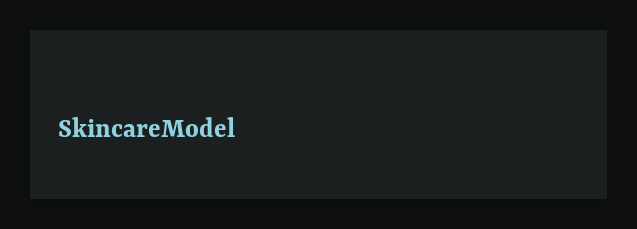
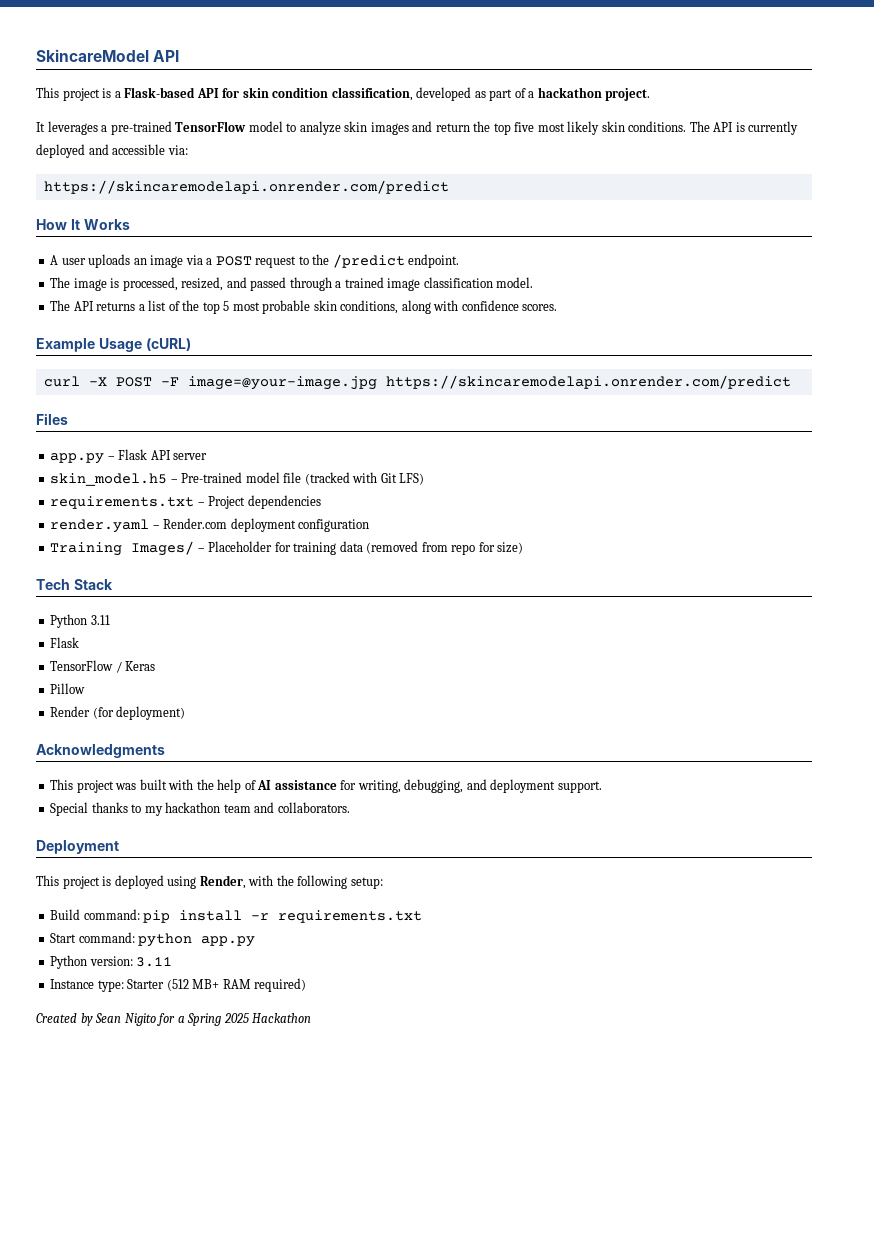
(235, 127) none -> [153,50,180,62] [36,87,651,101] [36,121,799,135] [36,144,188,158] [43,180,449,194] [36,219,130,230] [50,254,460,268] [50,277,534,291] [50,300,558,314] [36,338,191,352] [43,375,791,390] [36,413,68,425] [50,449,208,464] [50,472,425,486] [50,495,321,509] [50,518,370,533] [50,541,524,556] [36,579,113,590] [50,614,110,628] [50,637,80,648] [50,660,156,673] [50,683,86,694] [50,706,186,720] [36,744,165,758] [50,779,602,793] [50,802,350,816] [36,840,119,854] [36,875,383,889] [50,909,423,923] [50,932,256,947] [50,955,173,969] [50,978,307,992] [36,1013,312,1026] API // This project is a Flask-based API for skin condition classification, developed as part of a hackathon project. // It leverages a pre-trained TensorFlow model to analyze skin images and return the top five most likely skin conditions. The API is currently deployed and accessible via: // https://skincaremodelapi.onrender.com/predict // How It Works // A user uploads an image via a POST request to the /predict endpoint. // The image is processed, resized, and passed through a trained image classification model. // The API returns a list of the top 5 most probable skin conditions, along with confidence scores. // Example Usage (cURL) // curl -X POST -F image=@your-image.jpg https://skincaremodelapi.onrender.com/predict // Files // app.py – Flask API server // skin_model.h5 – Pre-trained model file (tracked with Git LFS) // requirements.txt – Project dependencies // render.yaml – Render.com deployment configuration // Training Images/ – Placeholder for training data (removed from repo for size) // Tech Stack // Python 3.11 // Flask // TensorFlow / Keras // Pillow // Render (for deployment) // Acknowledgments // This project was built with the help of AI assistance for writing, debugging, and deployment support. // Special thanks to my hackathon team and collaborators. // Deployment // This project is deployed using Render, with the following setup: // Build command: pip install -r requirements.txt // Start command: python app.py // Python version: 3.11 // Instance type: Starter (512 MB+ RAM required) // Created by Sean Nigito for a Spring 2025 Hackathon

